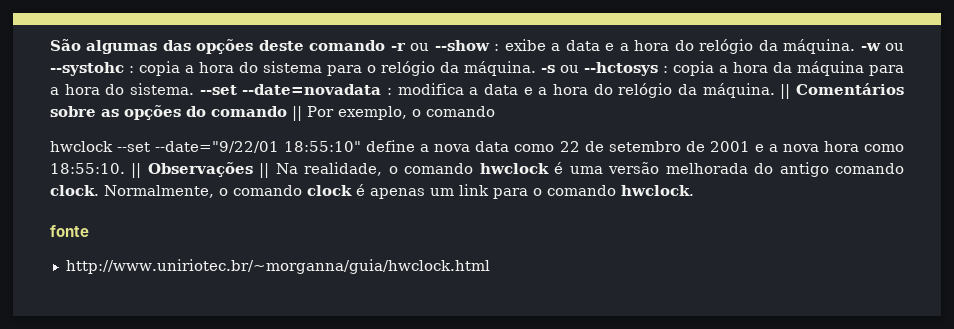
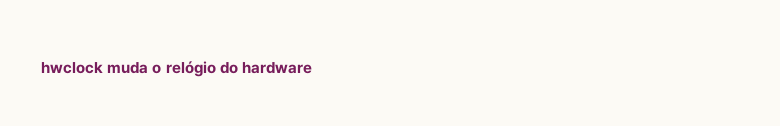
[50,39,905,54] [50,61,904,76] [50,83,904,99] [50,105,495,121] [50,140,904,153] [50,162,905,178] [50,184,694,199] [50,225,89,237] [65,259,490,274] São algumas das opções deste comando -r ou --show : exibe a data e a hora do relógio da máquina. -w ou --systohc : copia a hora do sistema para o relógio da máquina. -s ou --hctosys : copia a hora da máquina para a hora do sistema. --set --date=novadata : modifica a data e a hora do relógio da máquina. || Comentários sobre as opções do comando || Por exemplo, o comando // hwclock --set --date="9/22/01 18:55:10" define a nova data como 22 de setembro de 2001 e a nova hora como 18:55:10. || Observações || Na realidade, o comando hwclock é uma versão melhorada do antigo comando clock. Normalmente, o comando clock é apenas um link para o comando hwclock. // fonte // http://www.uniriotec.br/~morganna/guia/hwclock.html -> [41,61,312,77] hwclock muda o relógio do hardware

